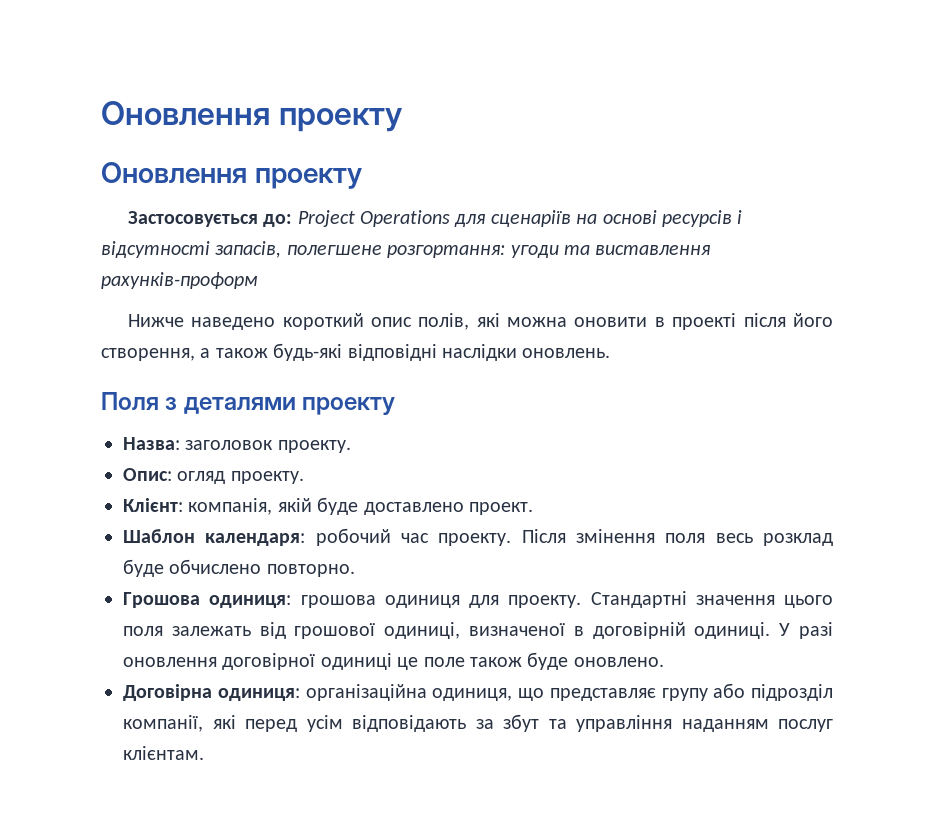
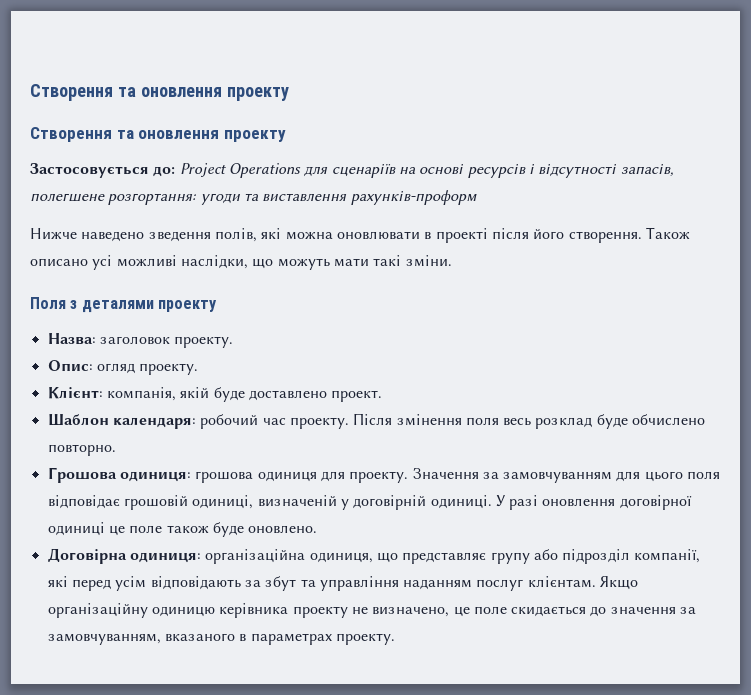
[101,101,402,132] [101,162,247,183] Оновлення проекту // Оновлення -> [30,84,289,101] [30,127,220,142] Створення та оновлення проекту // Створення та оновлення
[282,313,412,330] короткий опис -> [148,231,211,242] зведення
[574,317,648,327] оновити -> [336,231,420,240] оновлювати
[101,343,611,361] створення, а також будь-які відповідні наслідки оновлень. -> [568,227,690,243] [30,255,452,270] створення. Також описано усі можливі наслідки, що можуть мати такі зміни.
[590,591,833,608] [123,622,584,639] Стандартні значення цього поля залежать від грошової одиниці, визначеної в -> [412,468,721,483] [47,495,349,510] Значення за замовчуванням для цього поля відповідає грошовій одиниці, визначеній у
(204, 753) none -> [600,576,639,590] [47,603,697,618] [47,633,395,645] Якщо організаційну одиницю керівника проекту не визначено, це поле скидається до значення за замовчуванням, вказаного в параметрах проекту.

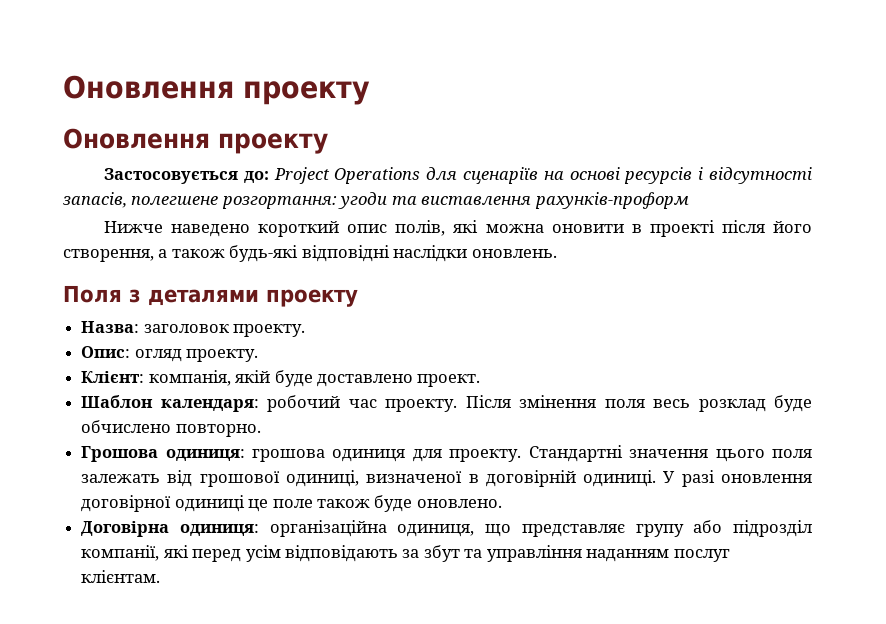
[30,84,289,101] [30,127,220,142] Створення та оновлення проекту // Створення та оновлення -> [63,75,370,105] [63,128,210,149] Оновлення проекту // Оновлення
[148,231,211,242] зведення -> [258,221,388,237] короткий опис
[336,231,420,240] оновлювати -> [551,224,624,233] оновити
[568,227,690,243] [30,255,452,270] створення. Також описано усі можливі наслідки, що можуть мати такі зміни. -> [63,245,557,262] створення, а також будь-які відповідні наслідки оновлень.
[412,468,721,483] [47,495,349,510] Значення за замовчуванням для цього поля відповідає грошовій одиниці, визначеній у -> [528,445,813,462] [81,470,479,487] Стандартні значення цього поля залежать від грошової одиниці, визначеної в
[600,576,639,590] [47,603,697,618] [47,633,395,645] Якщо організаційну одиницю керівника проекту не визначено, це поле скидається до значення за замовчуванням, вказаного в параметрах проекту. -> (161, 576) none

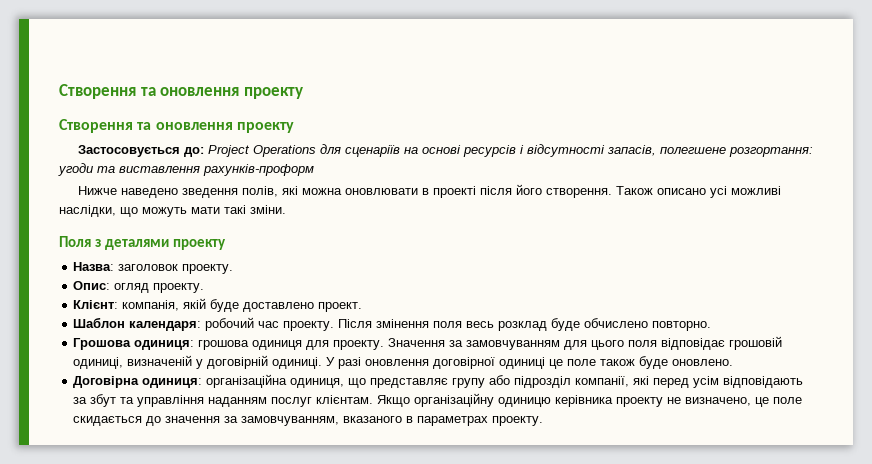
[63,75,370,105] [63,128,210,149] Оновлення проекту // Оновлення -> [59,84,303,99] [59,119,233,133] Створення та оновлення проекту // Створення та оновлення
[258,221,388,237] короткий опис -> [181,188,238,198] зведення
[551,224,624,233] оновити -> [344,188,418,195] оновлювати
[63,245,557,262] створення, а також будь-які відповідні наслідки оновлень. -> [545,186,781,198] [59,205,286,217] створення. Також описано усі можливі наслідки, що можуть мати такі зміни.
[528,445,813,462] [81,470,479,487] Стандартні значення цього поля залежать від грошової одиниці, визначеної в -> [388,336,783,350] [73,355,204,369] Значення за замовчуванням для цього поля відповідає грошовій одиниці, визначеній у
(161, 576) none -> [377,393,803,407] [73,416,544,426] Якщо організаційну одиницю керівника проекту не визначено, це поле скидається до значення за замовчуванням, вказаного в параметрах проекту.

